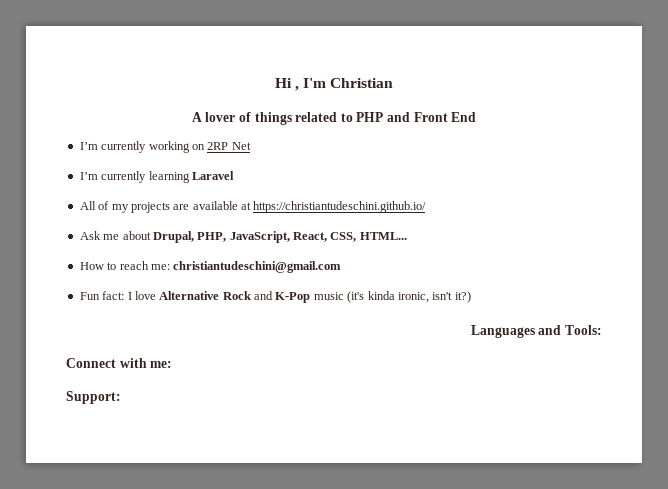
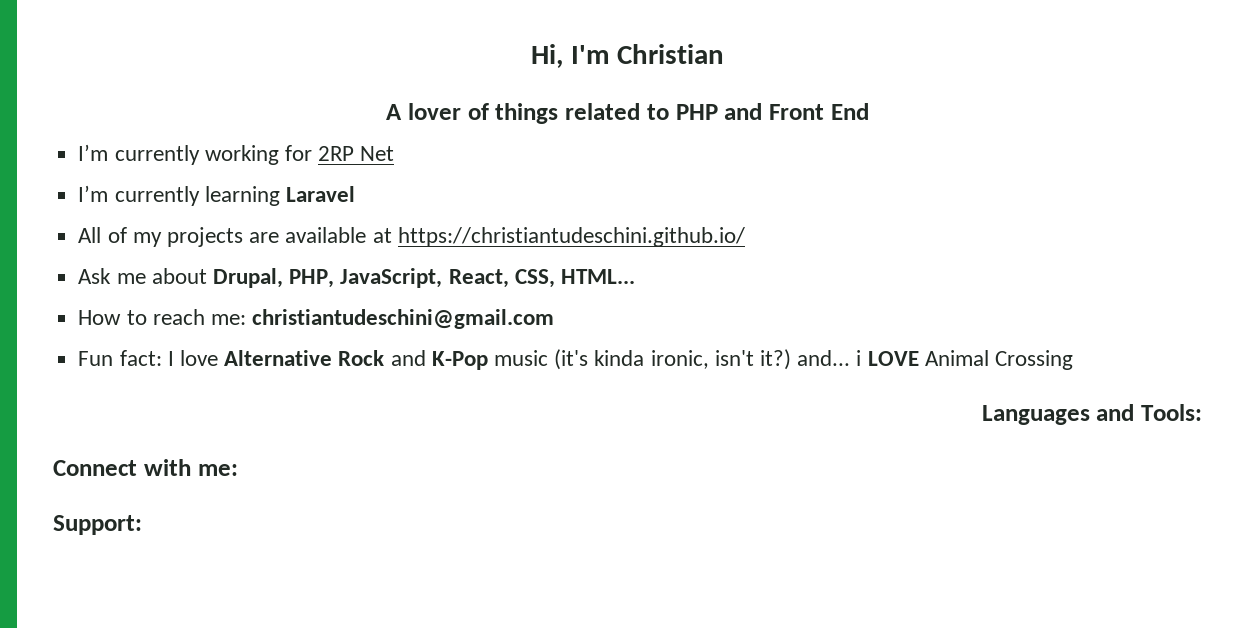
[274,78,299,91] Hi , -> [530,44,563,68] Hi,
[191,144,205,150] on -> [284,145,312,161] for
(471, 297) none -> [797,350,1074,370] and... i LOVE Animal Crossing

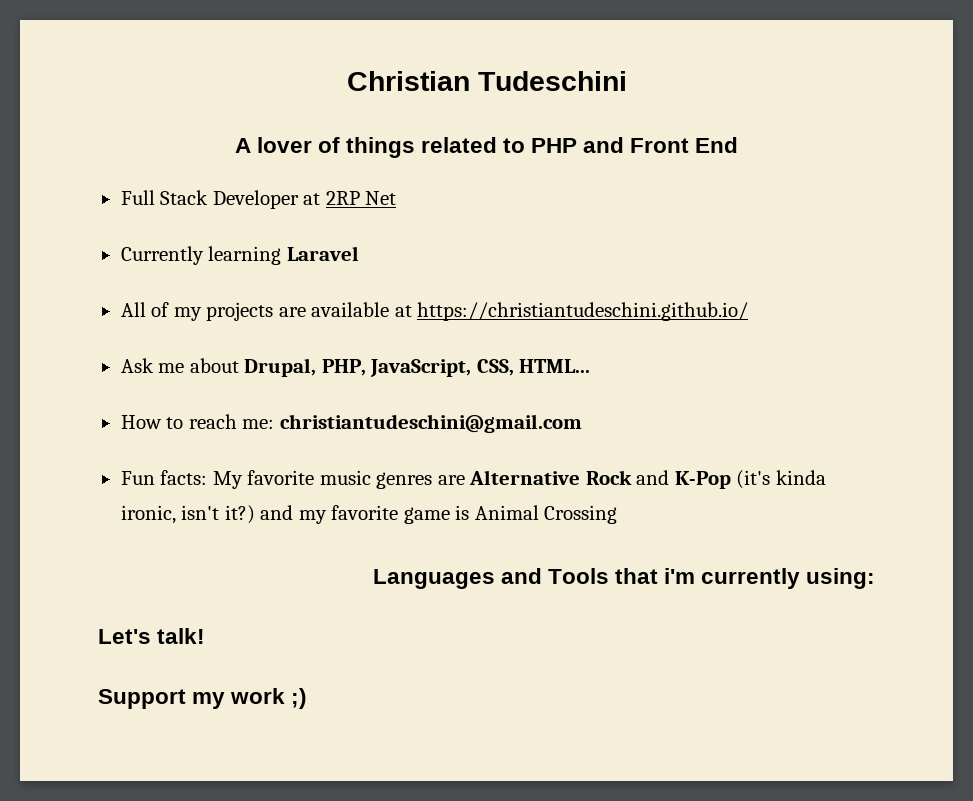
[530,44,610,68] Hi, I'm -> (346, 81) none
(725, 54) none -> [477,71,627,91] Tudeschini
[78,144,312,165] I’m currently working for -> [120,190,321,209] Full Stack Developer at
[78,185,200,206] I’m currently -> [120,246,204,265] Currently
[448,269,509,288] React, -> (472, 368) none
[119,350,218,366] fact: I love -> [160,470,465,489] facts: My favorite music genres are
[493,350,548,366] music -> (731, 480) none
[797,350,919,366] and... i LOVE -> [260,505,470,524] and my favorite game is
[1141,404,1202,421] [53,459,238,476] [53,515,142,535] Tools: // Connect with me: // Support: -> [547,568,876,589] [98,628,206,644] [98,688,308,709] Tools that i'm currently using: // Let's talk! // Support my work ;)

